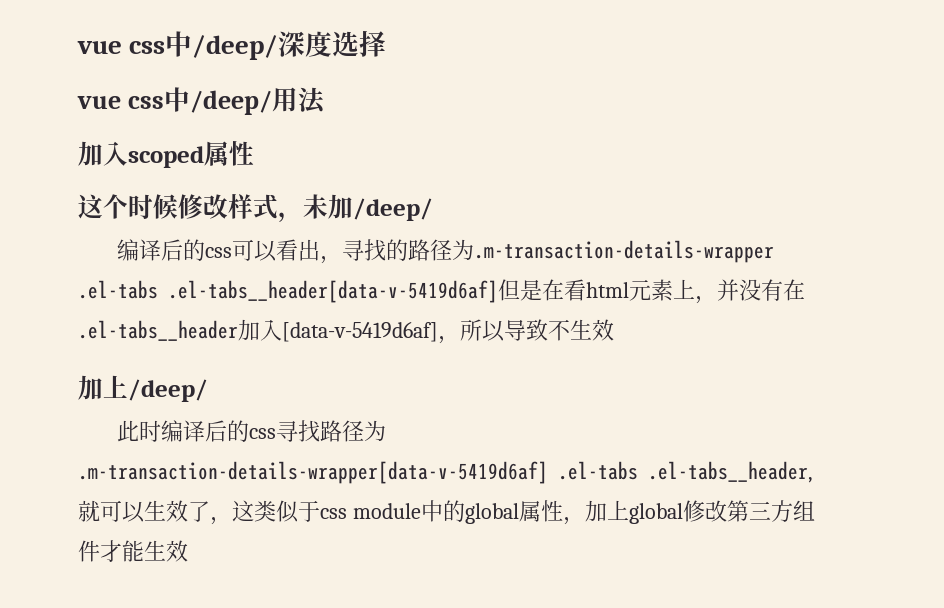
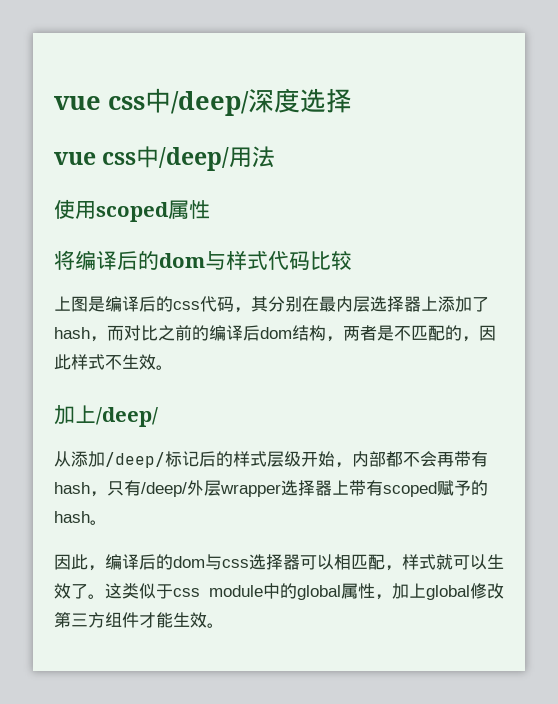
[78,141,128,166] 加入 -> [54,199,96,219] 使用
[78,194,433,222] [117,239,775,264] [78,279,805,304] [78,319,548,344] 这个时候修改样式，未加/deep/ // 编译后的css可以看出，寻找的路径为.m-transaction-details-wrapper .el-tabs .el-tabs__header[data-v-5419d6af]但是在看html元素上，并没有在.el-tabs__header加入[data-v-5419d6af]，所以导致 -> [54,250,352,270] [54,296,489,313] [54,325,496,342] [54,354,105,370] 将编译后的dom与样式代码比较 // 上图是编译后的css代码，其分别在最内层选择器上添加了hash，而对比之前的编译后dom结构，两者是不匹配的，因此样式
(614, 330) none -> [156,365,173,370] 。
[117,420,387,442] [78,461,813,484] 此时编译后的css寻找路径为.m-transaction-details-wrapper[data-v-5419d6af] .el-tabs .el-tabs__header, -> [54,451,488,468] [54,480,488,497] [54,511,107,525] [54,554,436,571] 从添加/deep/标记后的样式层级开始，内部都不会再带有hash，只有/deep/外层wrapper选择器上带有scoped赋予的hash。 // 因此，编译后的dom与css选择器可以相匹配，样式
[210,517,232,525] ， -> [88,594,105,599] 。
(188, 551) none -> [207,623,224,628] 。

